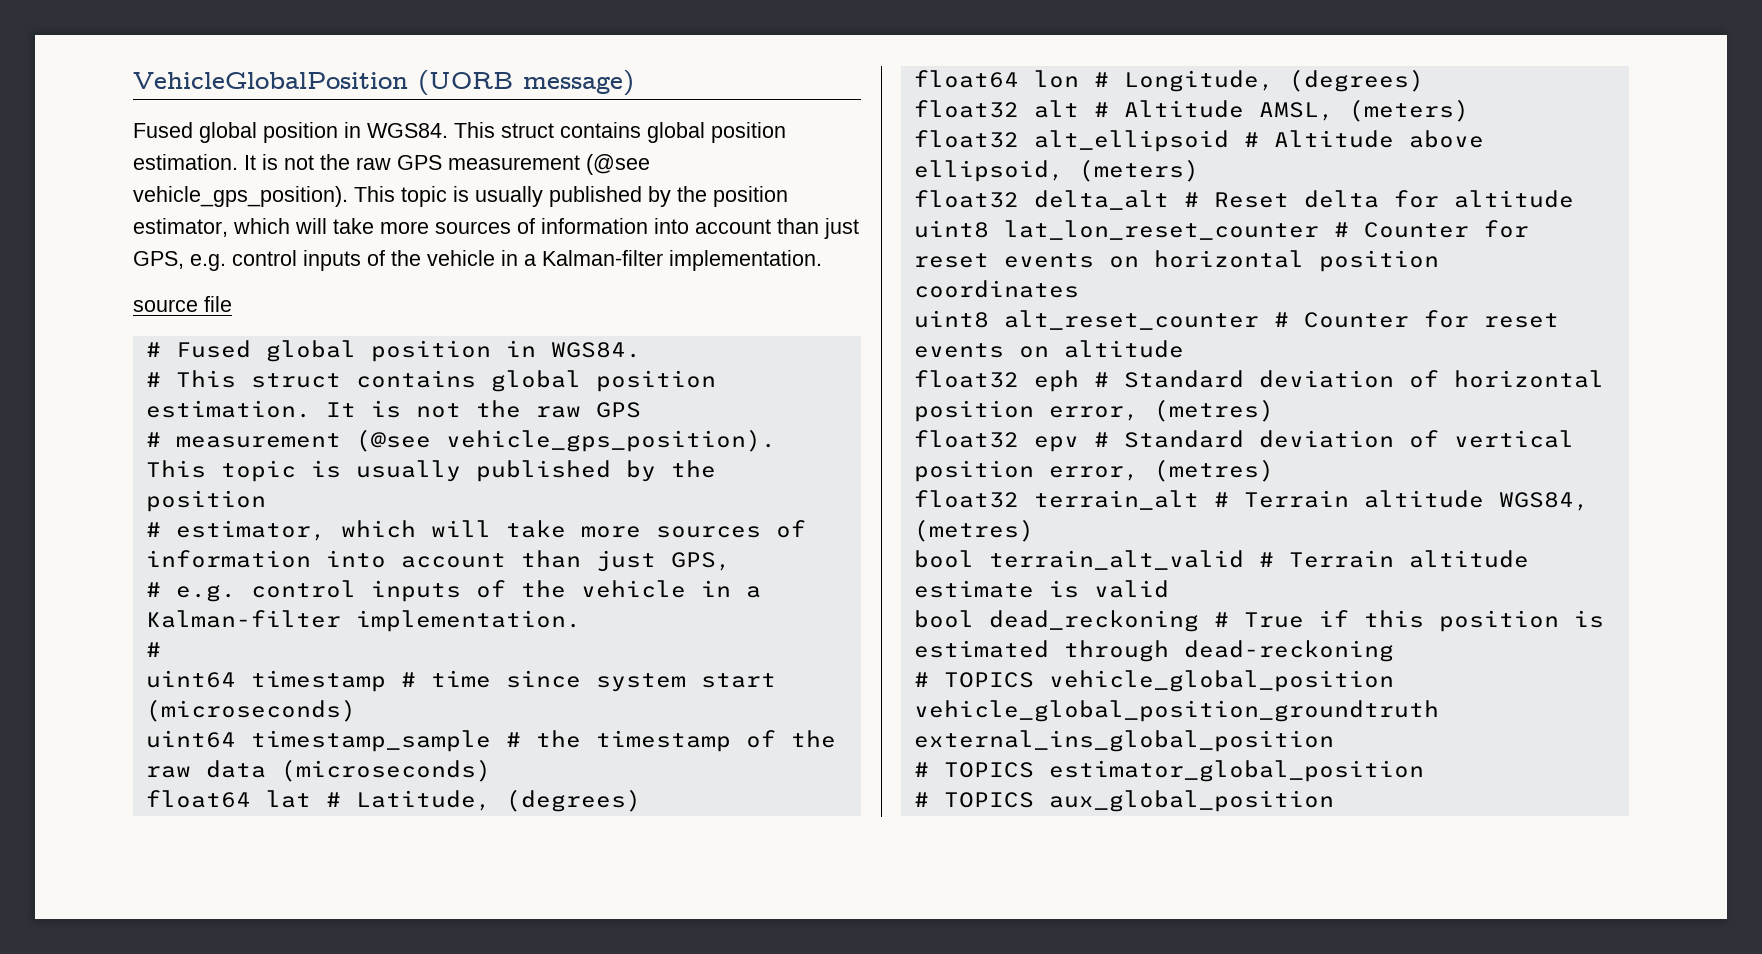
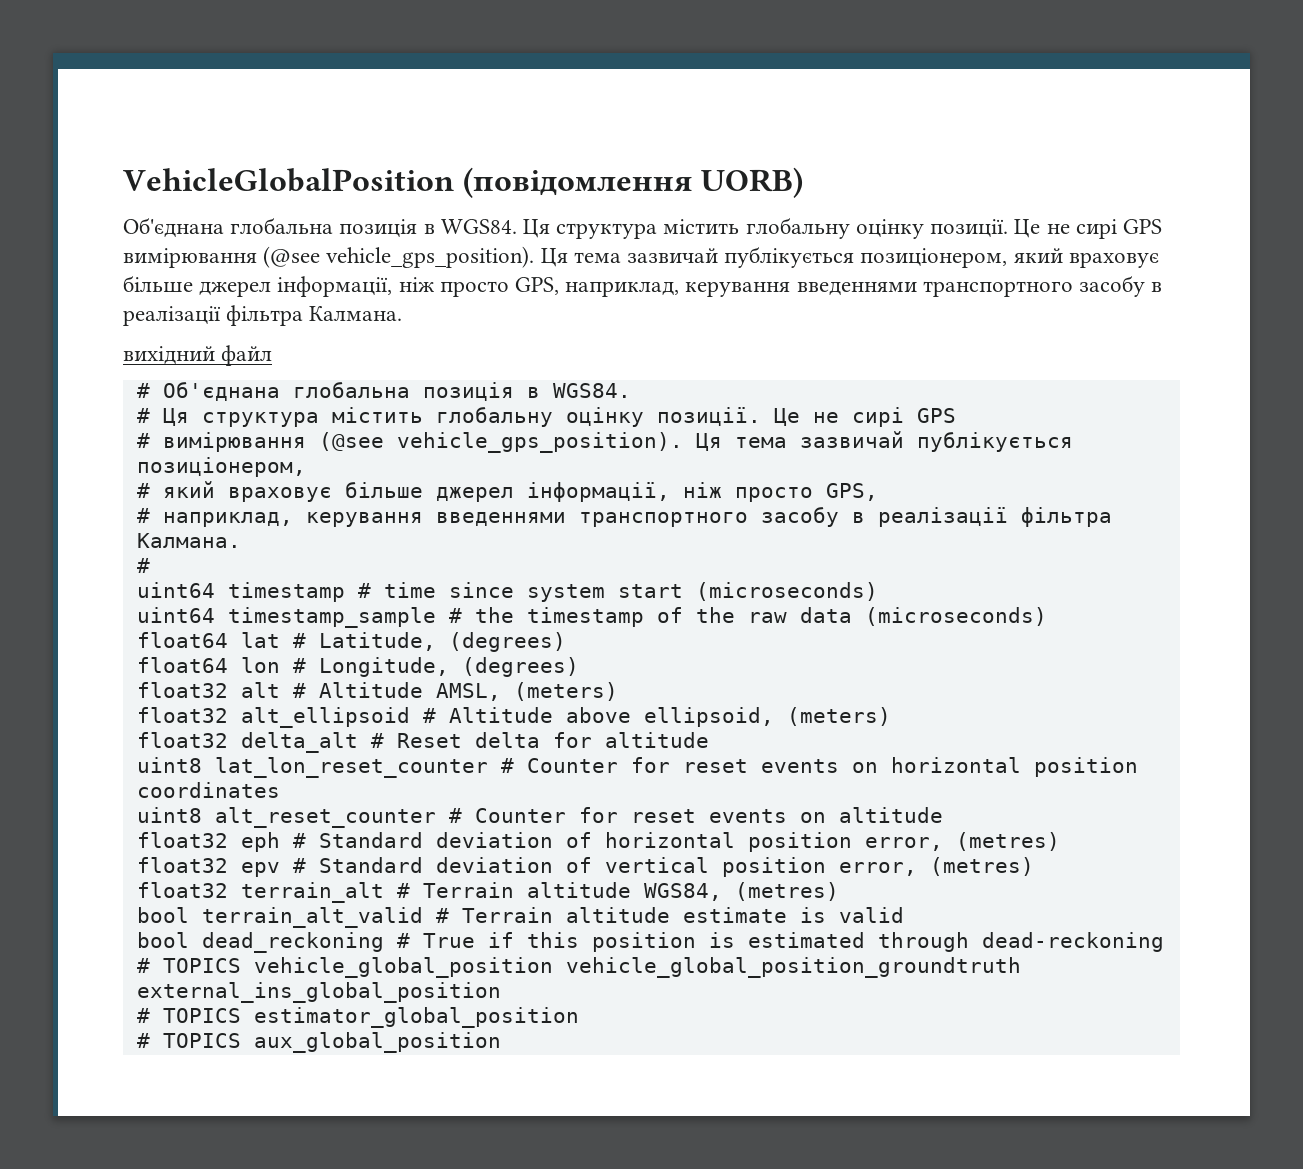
[418,70,634,96] [133,122,786,143] [133,154,650,175] [133,186,788,207] [133,218,859,239] [133,250,822,271] [133,296,232,312] [145,340,641,362] [145,370,716,392] [145,400,581,418] (UORB message) // Fused global position in WGS84. This struct contains global position estimation. It is not the raw GPS measurement (@see vehicle_gps_position). This topic is usually published by the position estimator, which will take more sources of information into account than just GPS, e.g. control inputs of the vehicle in a Kalman-filter implementation. // source file // # Fused global position in WGS84. // # This struct contains global position estimation. It is not the raw -> [462,167,803,198] [123,217,1162,239] [123,246,1159,268] [123,275,1163,297] [123,305,403,326] [123,345,273,366] [136,382,631,401] [136,407,904,427] (повідомлення UORB) // Об'єднана глобальна позиція в WGS84. Ця структура містить глобальну оцінку позиції. Це не сирі GPS вимірювання (@see vehicle_gps_position). Ця тема зазвичай публікується позиціонером, який враховує більше джерел інформації, ніж просто GPS, наприклад, керування введеннями транспортного засобу в реалізації фільтра Калмана. // вихідний файл // # Об'єднана глобальна позиція в WGS84. // # Ця структура містить глобальну оцінку позиції. Це не сирі
[175,429,776,452] [145,460,716,482] [145,490,266,512] [145,520,806,541] [145,550,731,572] [145,580,761,602] [145,610,581,632] measurement (@see vehicle_gps_position). This topic is usually published by the position // # estimator, which will take more sources of information into account than just GPS, // # e.g. control inputs of the vehicle in a Kalman-filter implementation. -> [162,431,1073,453] [136,457,306,477] [136,481,878,502] [136,507,1112,527] [136,533,241,548] вимірювання (@see vehicle_gps_position). Ця тема зазвичай публікується позиціонером, // # який враховує більше джерел інформації, ніж просто GPS, // # наприклад, керування введеннями транспортного засобу в реалізації фільтра Калмана.

